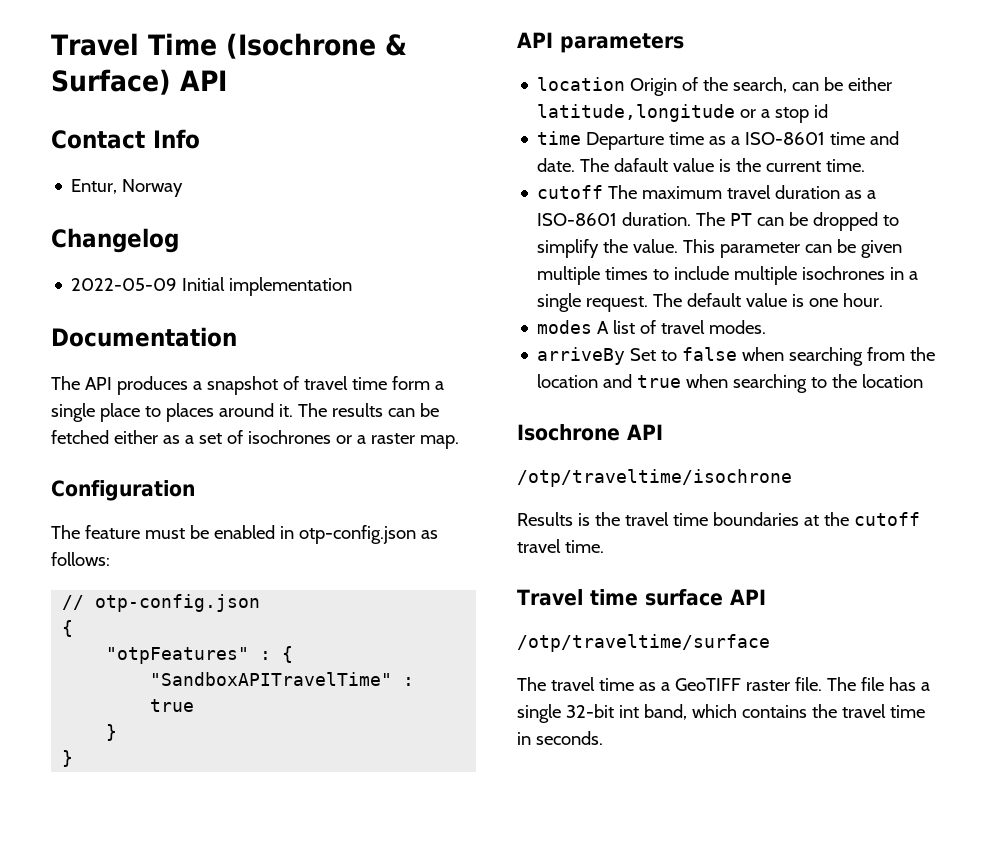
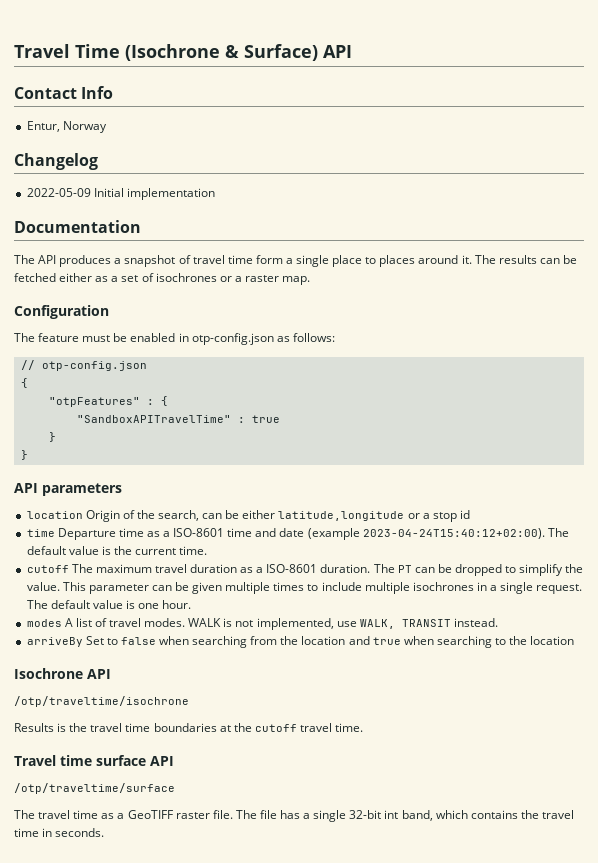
[537,158,669,172] date. The dafault -> [279,528,569,540] [26,546,66,555] date (example 2023-04-24T15:40:12+02:00). The default
(767, 327) none -> [188,618,498,630] WALK is not implemented, use WALK, TRANSIT instead.

